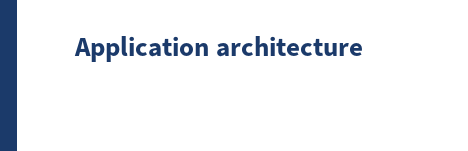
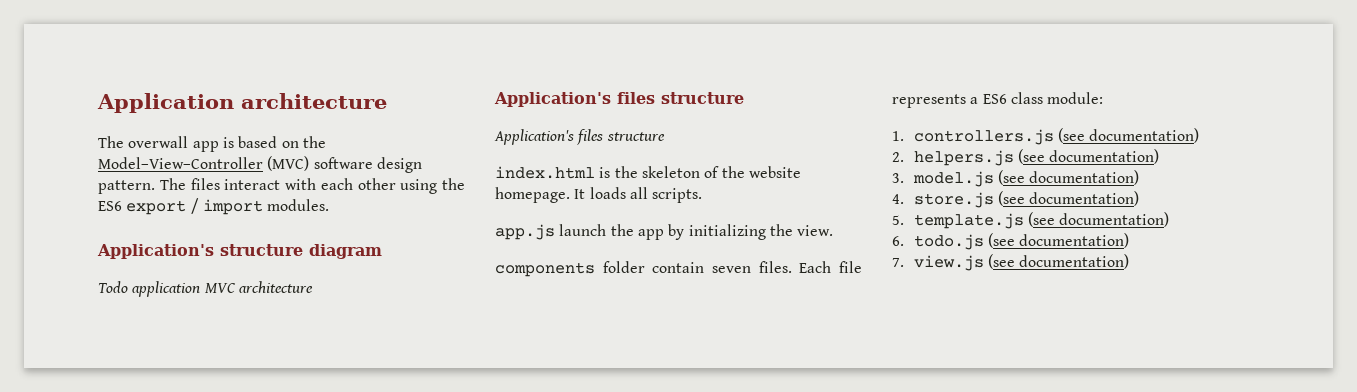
(364, 46) none -> [98,136,326,152] [98,156,422,173] [98,178,465,194] [98,198,330,215] [97,244,382,259] [98,281,313,297] [494,92,744,107] [494,129,665,145] [495,166,801,179] [495,187,703,203] [495,224,834,240] [495,261,862,277] [892,92,1104,108] [892,128,1200,145] [892,149,1160,166] [892,170,1140,187] [892,191,1140,208] [892,212,1170,229] [892,233,1130,250] [892,254,1130,271] // The overwall app is based on the Model–View–Controller (MVC) software design pattern. The files interact with each other using the ES6 export / import modules. // Application's structure diagram // Todo application MVC architecture // Application's files structure // Application's files structure // index.html is the skeleton of the website homepage. It loads all scripts. // app.js launch the app by initializing the view. // components folder contain seven files. Each file represents a ES6 class module: // 1. controllers.js (see documentation) // 2. helpers.js (see documentation) // 3. model.js (see documentation) // 4. store.js (see documentation) // 5. template.js (see documentation) // 6. todo.js (see documentation) // 7. view.js (see documentation)

